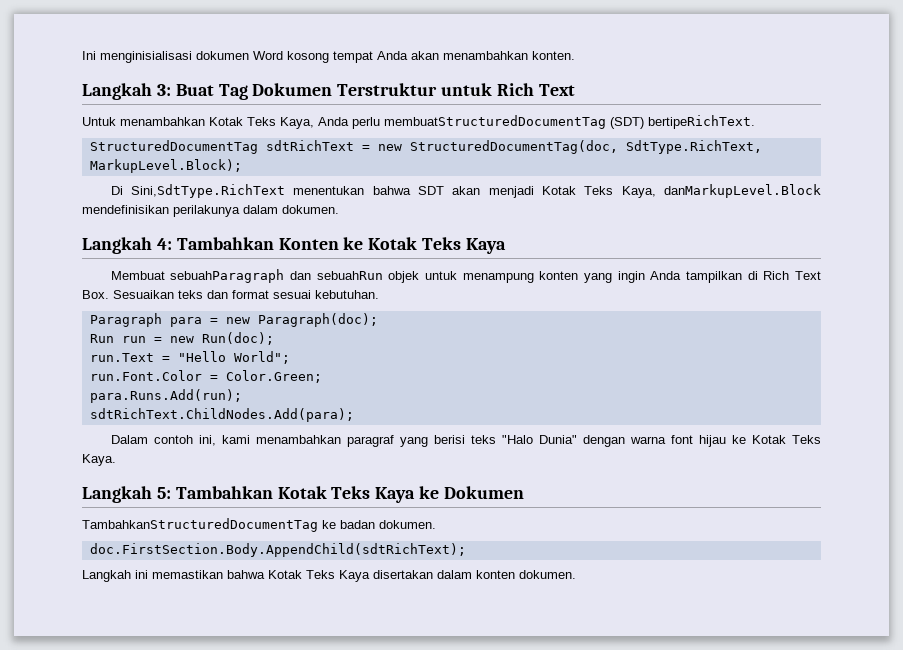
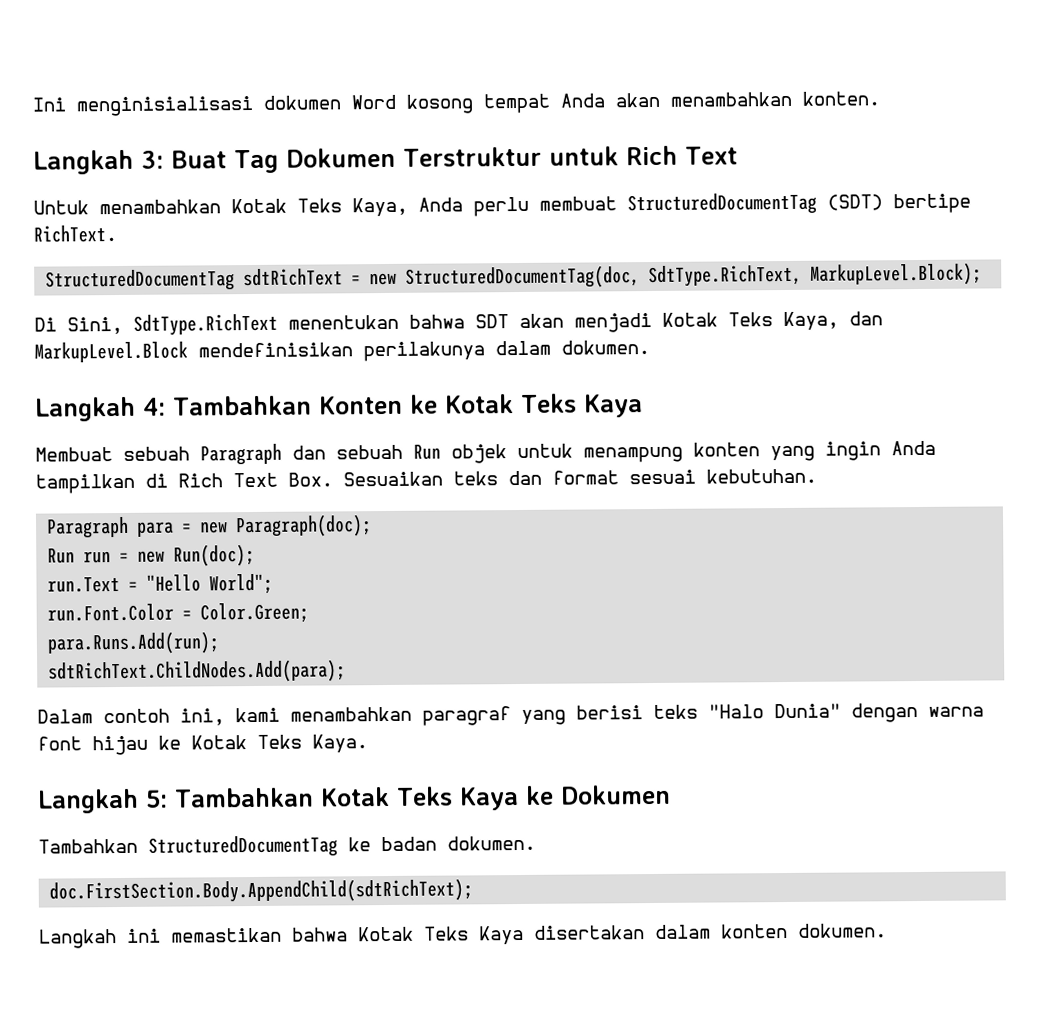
[384,115,755,129] membuatStructuredDocumentTag (SDT) bertipeRichText. -> [539,192,971,216] [33,225,117,243] membuat StructuredDocumentTag (SDT) bertipe RichText.
[131,184,286,198] Sini,SdtType.RichText -> [67,313,278,336] Sini, SdtType.RichText
[664,184,821,198] danMarkupLevel.Block -> [849,311,883,326] [34,341,188,363] dan MarkupLevel.Block
[170,269,383,283] sebuahParagraph dan sebuahRun -> [123,443,441,466] sebuah Paragraph dan sebuah Run
[82,518,318,532] TambahkanStructuredDocumentTag -> [38,835,338,858] Tambahkan StructuredDocumentTag

